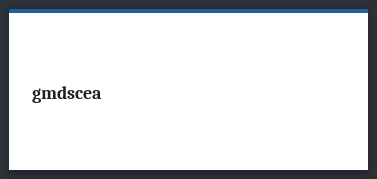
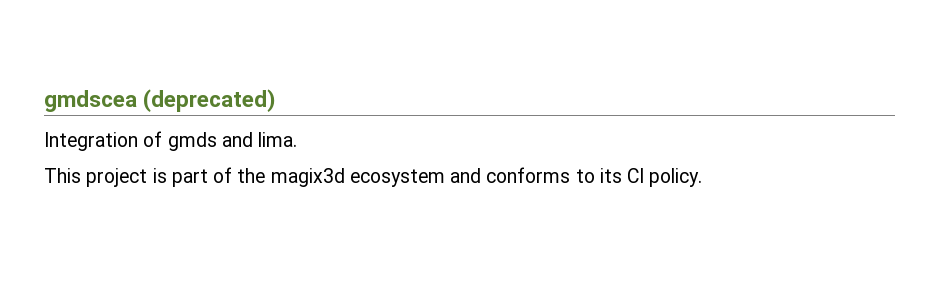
(102, 94) none -> [143,89,276,112] [44,131,298,151] [44,167,703,187] (deprecated) // Integration of gmds and lima. // This project is part of the magix3d ecosystem and conforms to its CI policy.

